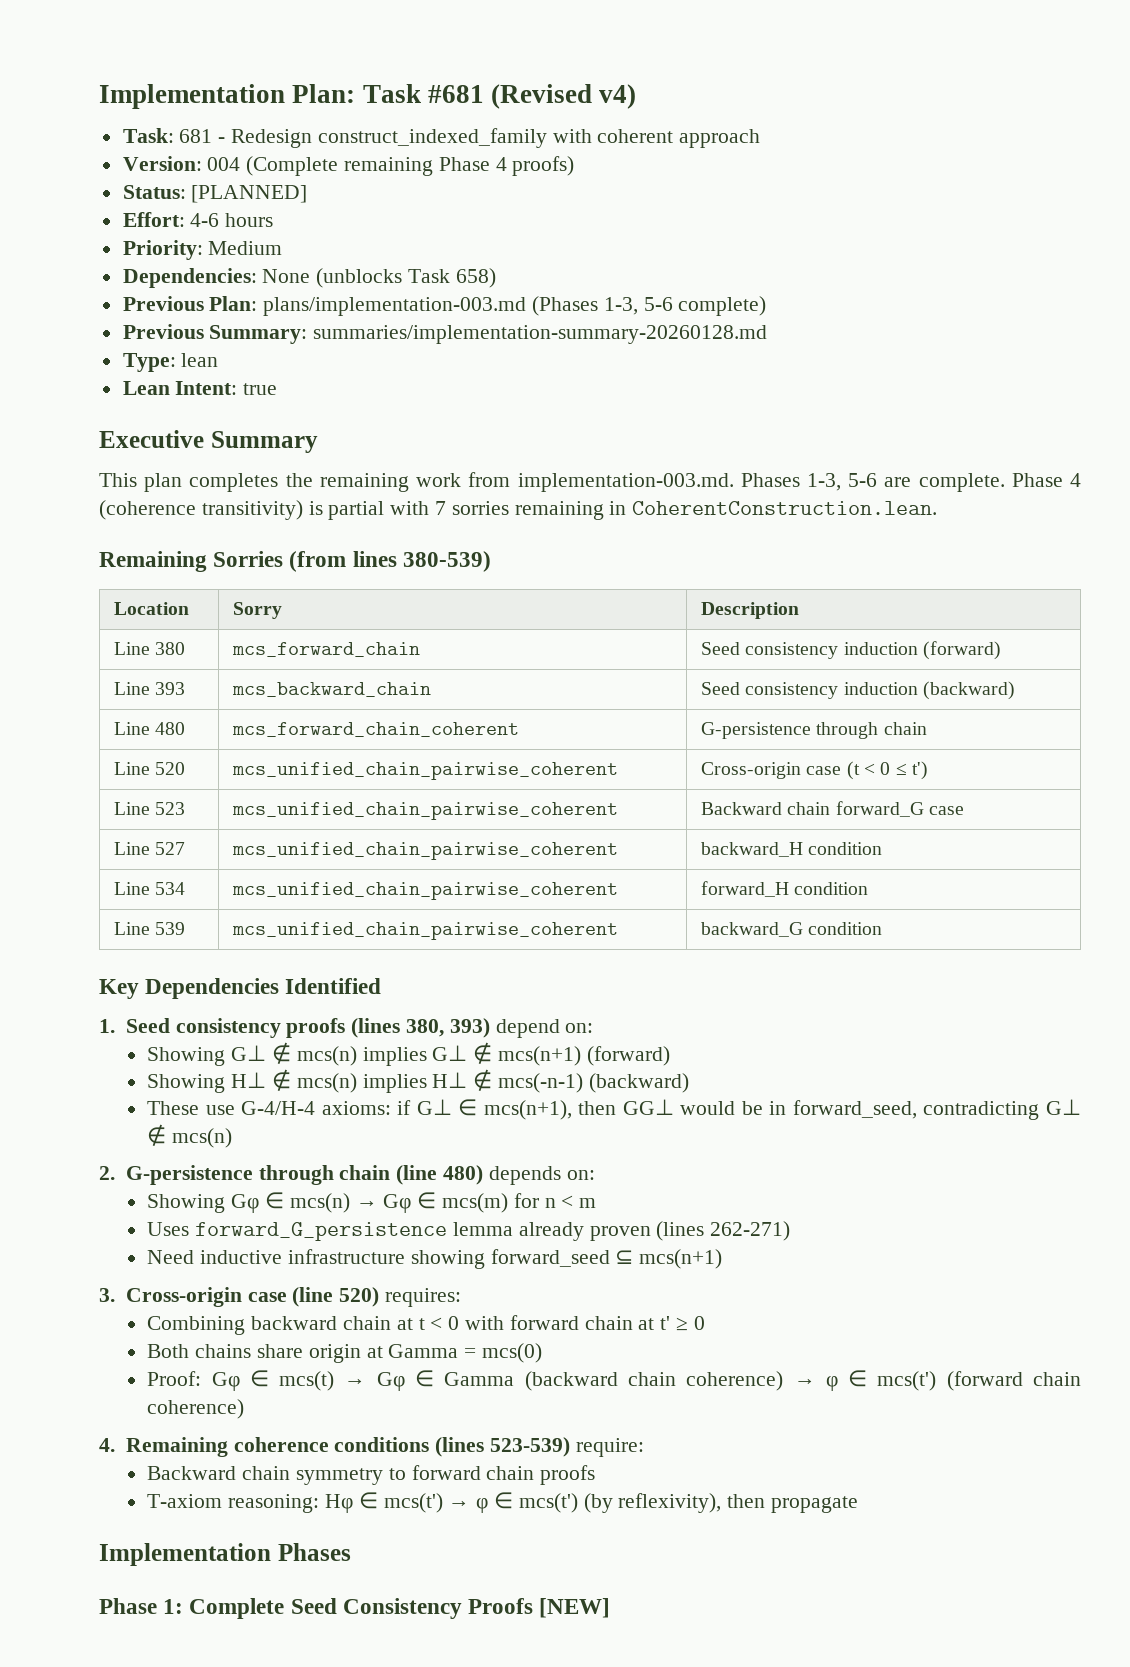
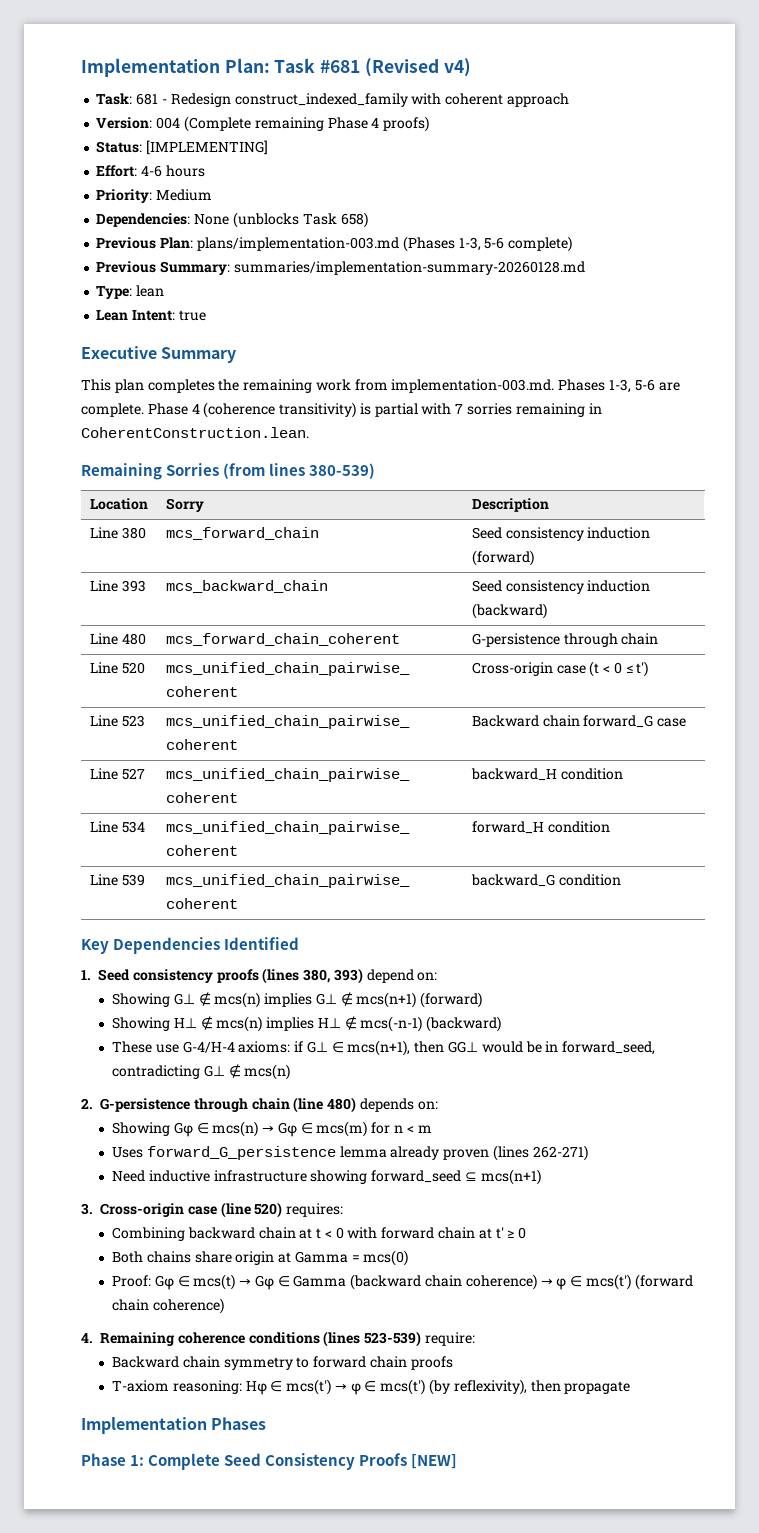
[191,185,308,203] [PLANNED] -> [146,140,269,155] [IMPLEMENTING]

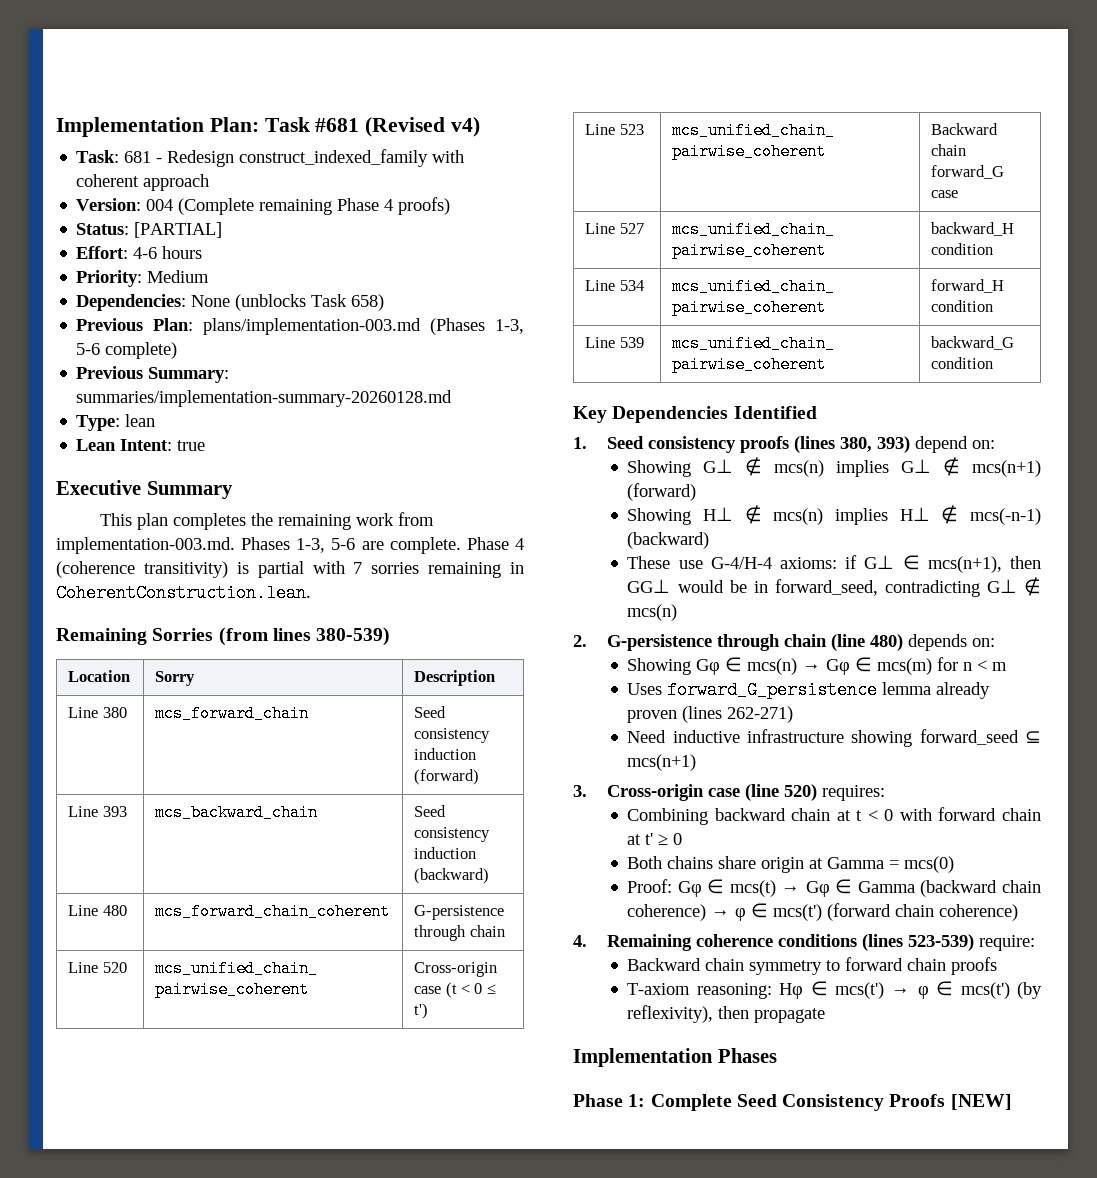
[146,140,269,155] [IMPLEMENTING] -> [134,222,223,238] [PARTIAL]

